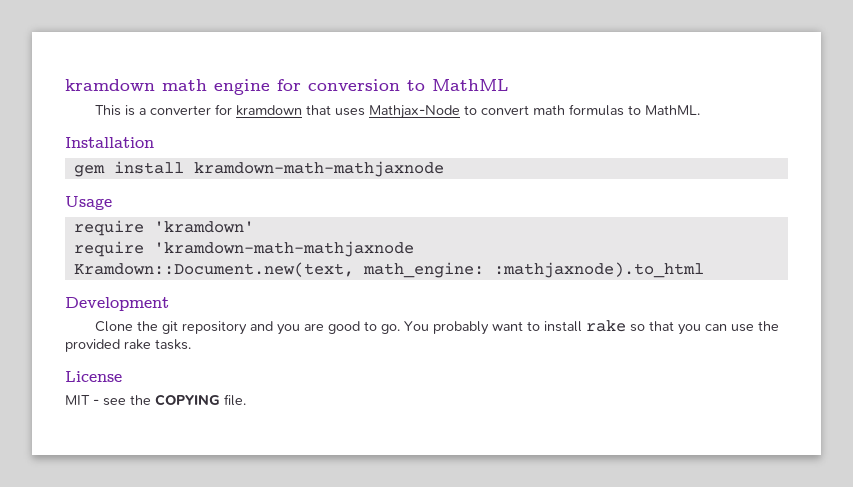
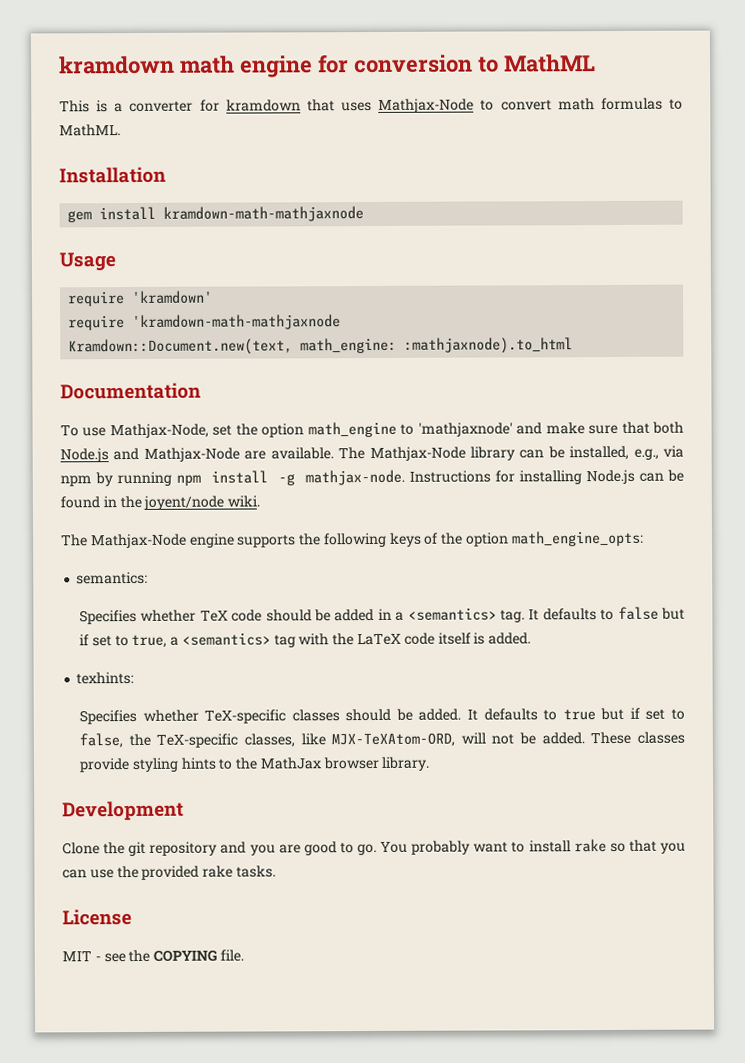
(704, 270) none -> [60,382,201,400] [60,421,684,439] [60,445,684,463] [60,469,684,487] [60,495,261,510] [61,530,644,549] [76,571,149,585] [79,606,685,625] [79,632,532,649] [76,671,135,685] [79,707,685,725] [79,731,685,749] [79,756,431,773] // Documentation // To use Mathjax-Node, set the option math_engine to 'mathjaxnode' and make sure that both Node.js and Mathjax-Node are available. The Mathjax-Node library can be installed, e.g., via npm by running npm install -g mathjax-node. Instructions for installing Node.js can be found in the joyent/node wiki. // The Mathjax-Node engine supports the following keys of the option math_engine_opts: // semantics: // Specifies whether TeX code should be added in a <semantics> tag. It defaults to false but if set to true, a <semantics> tag with the LaTeX code itself is added. // texhints: // Specifies whether TeX-specific classes should be added. It defaults to true but if set to false, the TeX-specific classes, like MJX-TeXAtom-ORD, will not be added. These classes provide styling hints to the MathJax browser library.

